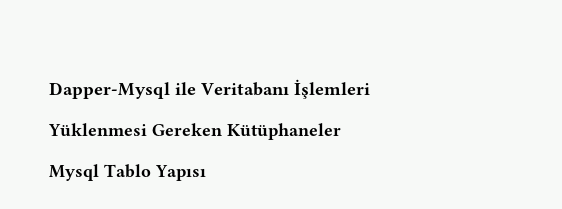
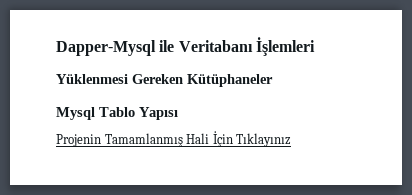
(206, 173) none -> [56,131,292,147] // Projenin Tamamlanmış Hali İçin Tıklayınız

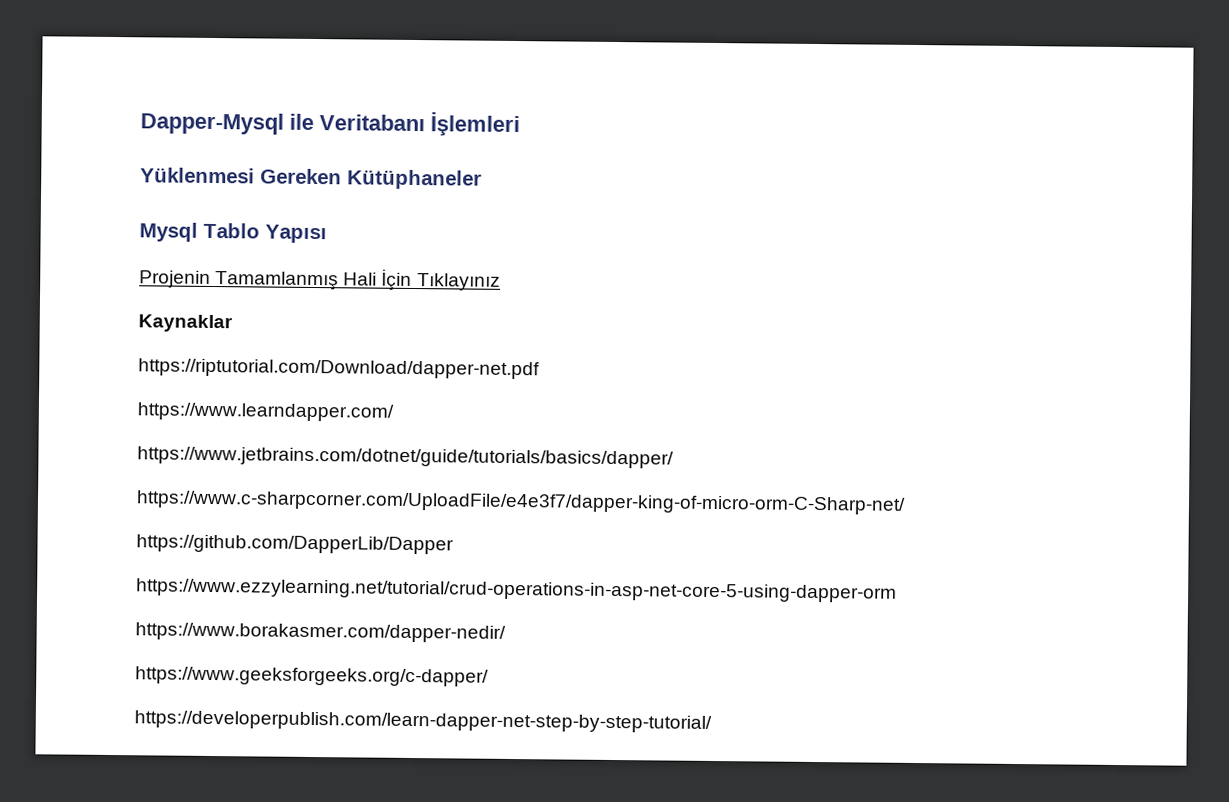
(292, 140) none -> [138,314,233,333] [138,358,540,380] [137,402,394,422] [137,446,674,469] [136,490,906,515] [136,534,454,555] [136,578,897,603] [135,622,506,643] [135,666,489,687] [134,710,712,733] // Kaynaklar // https://riptutorial.com/Download/dapper-net.pdf // https://www.learndapper.com/ // https://www.jetbrains.com/dotnet/guide/tutorials/basics/dapper/ // https://www.c-sharpcorner.com/UploadFile/e4e3f7/dapper-king-of-micro-orm-C-Sharp-net/ // https://github.com/DapperLib/Dapper // https://www.ezzylearning.net/tutorial/crud-operations-in-asp-net-core-5-using-dapper-orm // https://www.borakasmer.com/dapper-nedir/ // https://www.geeksforgeeks.org/c-dapper/ // https://developerpublish.com/learn-dapper-net-step-by-step-tutorial/

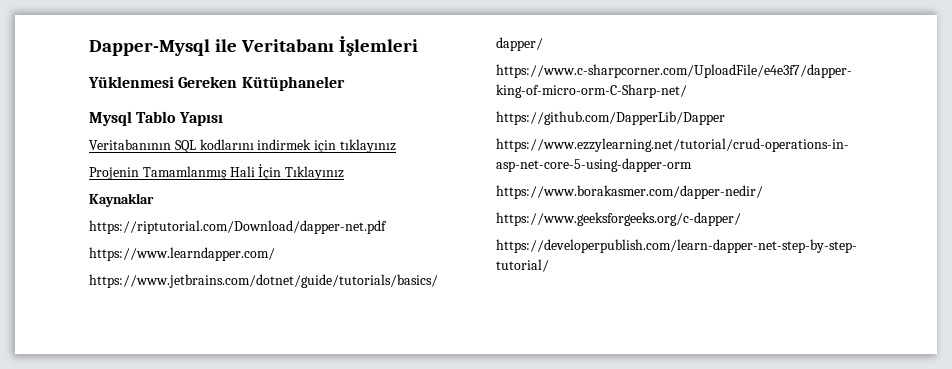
(327, 234) none -> [89,139,396,153] // Veritabanının SQL kodlarını indirmek için tıklayınız

